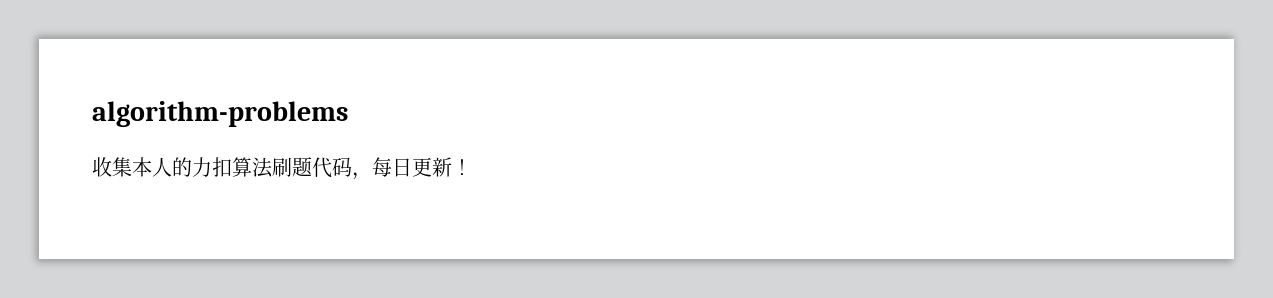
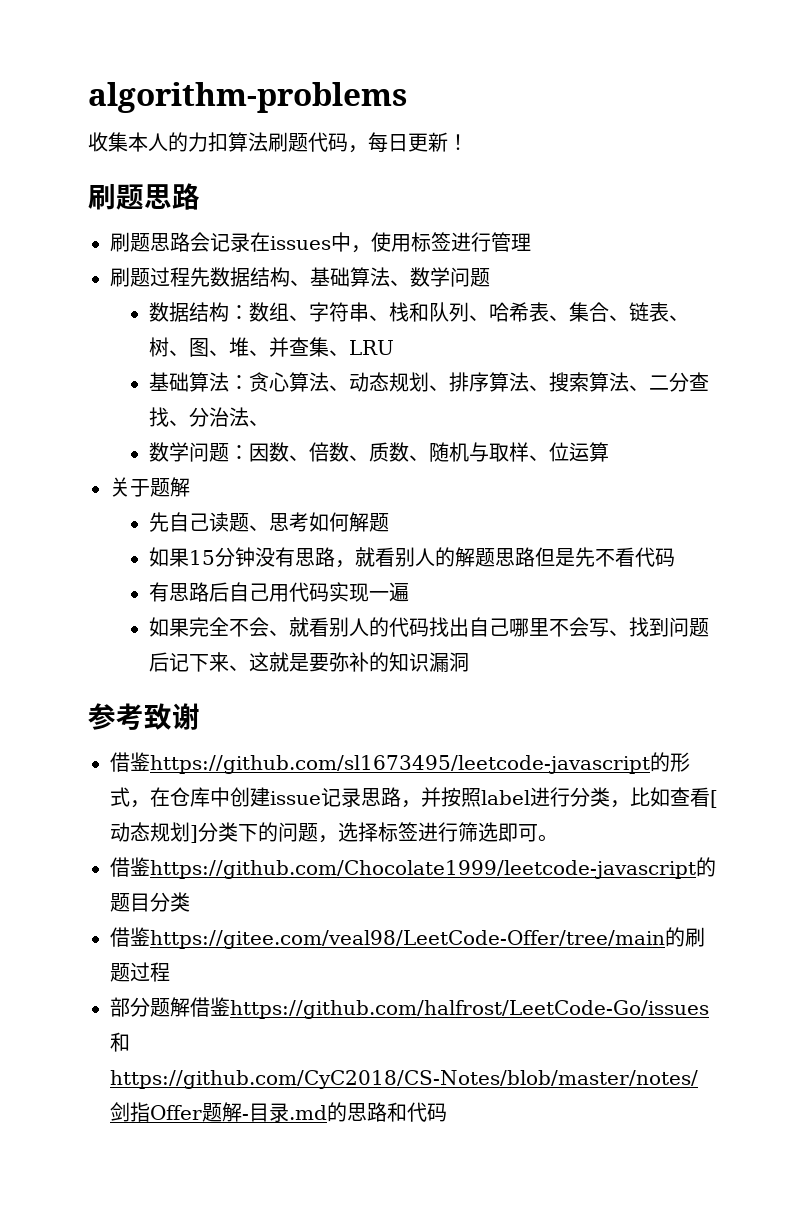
(472, 167) none -> [88,183,200,210] [110,232,531,253] [110,267,490,287] [148,302,689,322] [148,337,394,357] [148,372,709,392] [148,407,269,427] [148,442,609,462] [110,477,190,497] [148,512,389,532] [148,547,675,568] [148,582,409,602] [148,617,709,637] [148,652,469,672] [88,703,200,730] [110,752,690,774] [110,787,718,808] [110,822,558,843] [110,857,716,879] [110,892,190,912] [110,927,705,949] [110,962,170,982] [110,997,709,1019] [110,1032,130,1052] [110,1070,698,1089] [110,1102,447,1122] // 刷题思路 // 刷题思路会记录在issues中，使用标签进行管理 // 刷题过程先数据结构、基础算法、数学问题 // 数据结构：数组、字符串、栈和队列、哈希表、集合、链表、树、图、堆、并查集、LRU // 基础算法：贪心算法、动态规划、排序算法、搜索算法、二分查找、分治法、 // 数学问题：因数、倍数、质数、随机与取样、位运算 // 关于题解 // 先自己读题、思考如何解题 // 如果15分钟没有思路，就看别人的解题思路但是先不看代码 // 有思路后自己用代码实现一遍 // 如果完全不会、就看别人的代码找出自己哪里不会写、找到问题后记下来、这就是要弥补的知识漏洞 // 参考致谢 // 借鉴https://github.com/sl1673495/leetcode-javascript的形式，在仓库中创建issue记录思路，并按照label进行分类，比如查看[动态规划]分类下的问题，选择标签进行筛选即可。 // 借鉴https://github.com/Chocolate1999/leetcode-javascript的题目分类 // 借鉴https://gitee.com/veal98/LeetCode-Offer/tree/main的刷题过程 // 部分题解借鉴https://github.com/halfrost/LeetCode-Go/issues和https://github.com/CyC2018/CS-Notes/blob/master/notes/剑指Offer题解-目录.md的思路和代码

